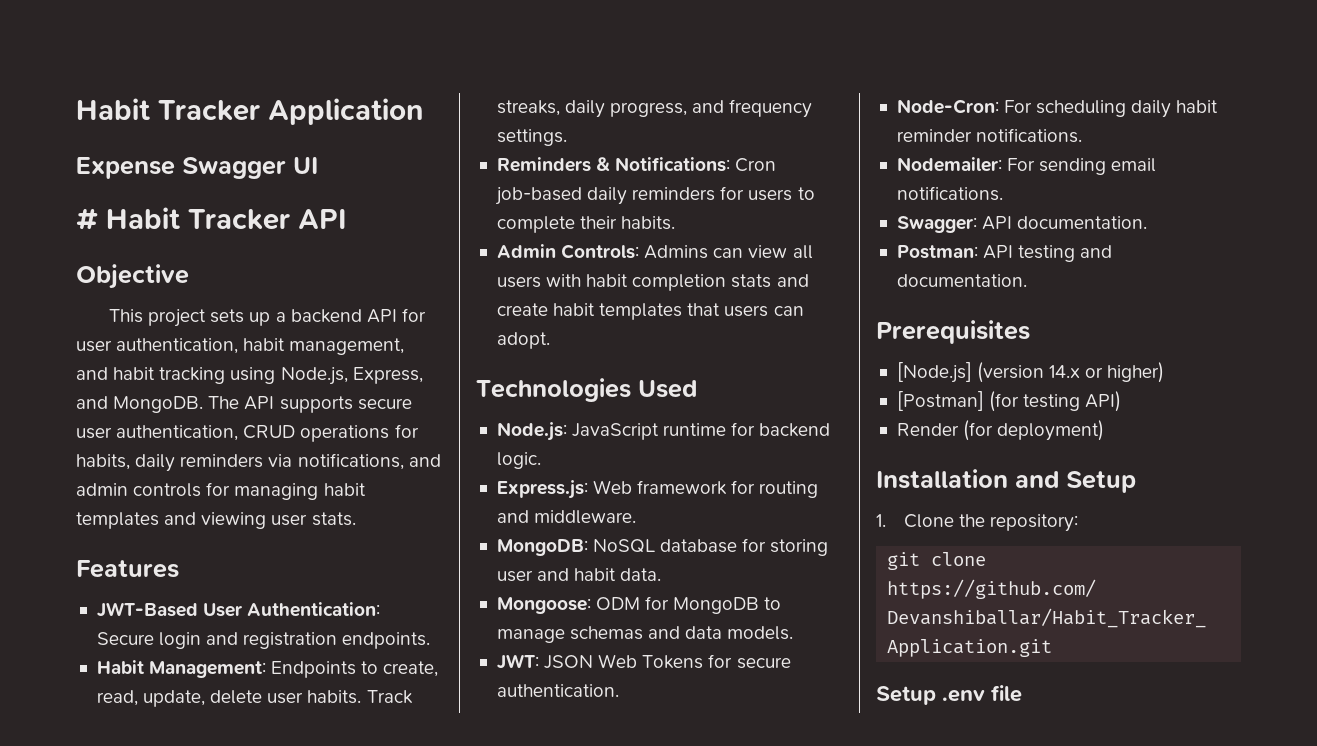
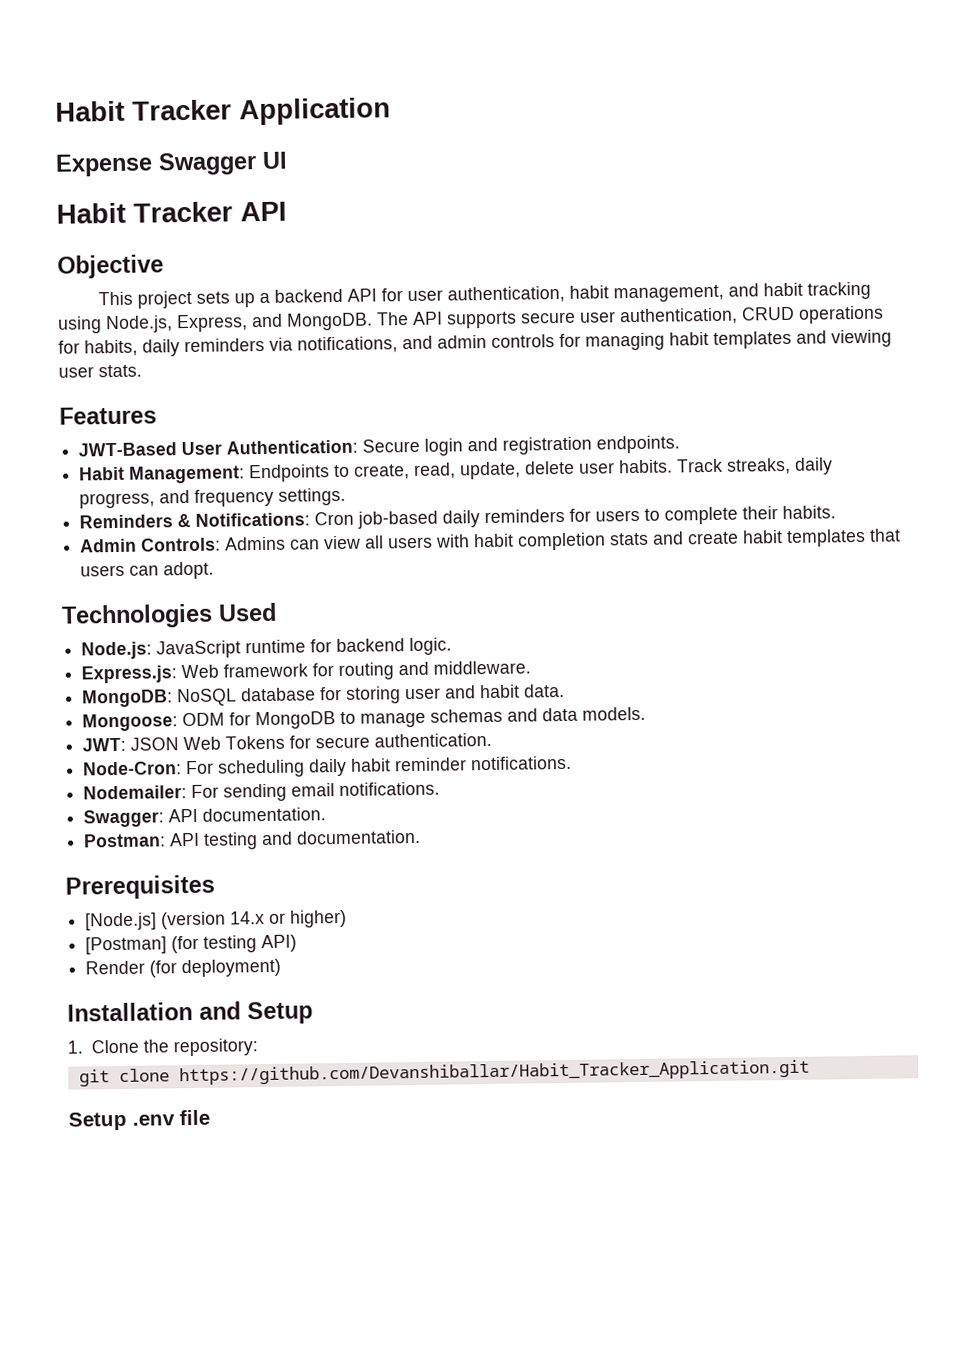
[76,208,98,230] # -> (288, 160) none

